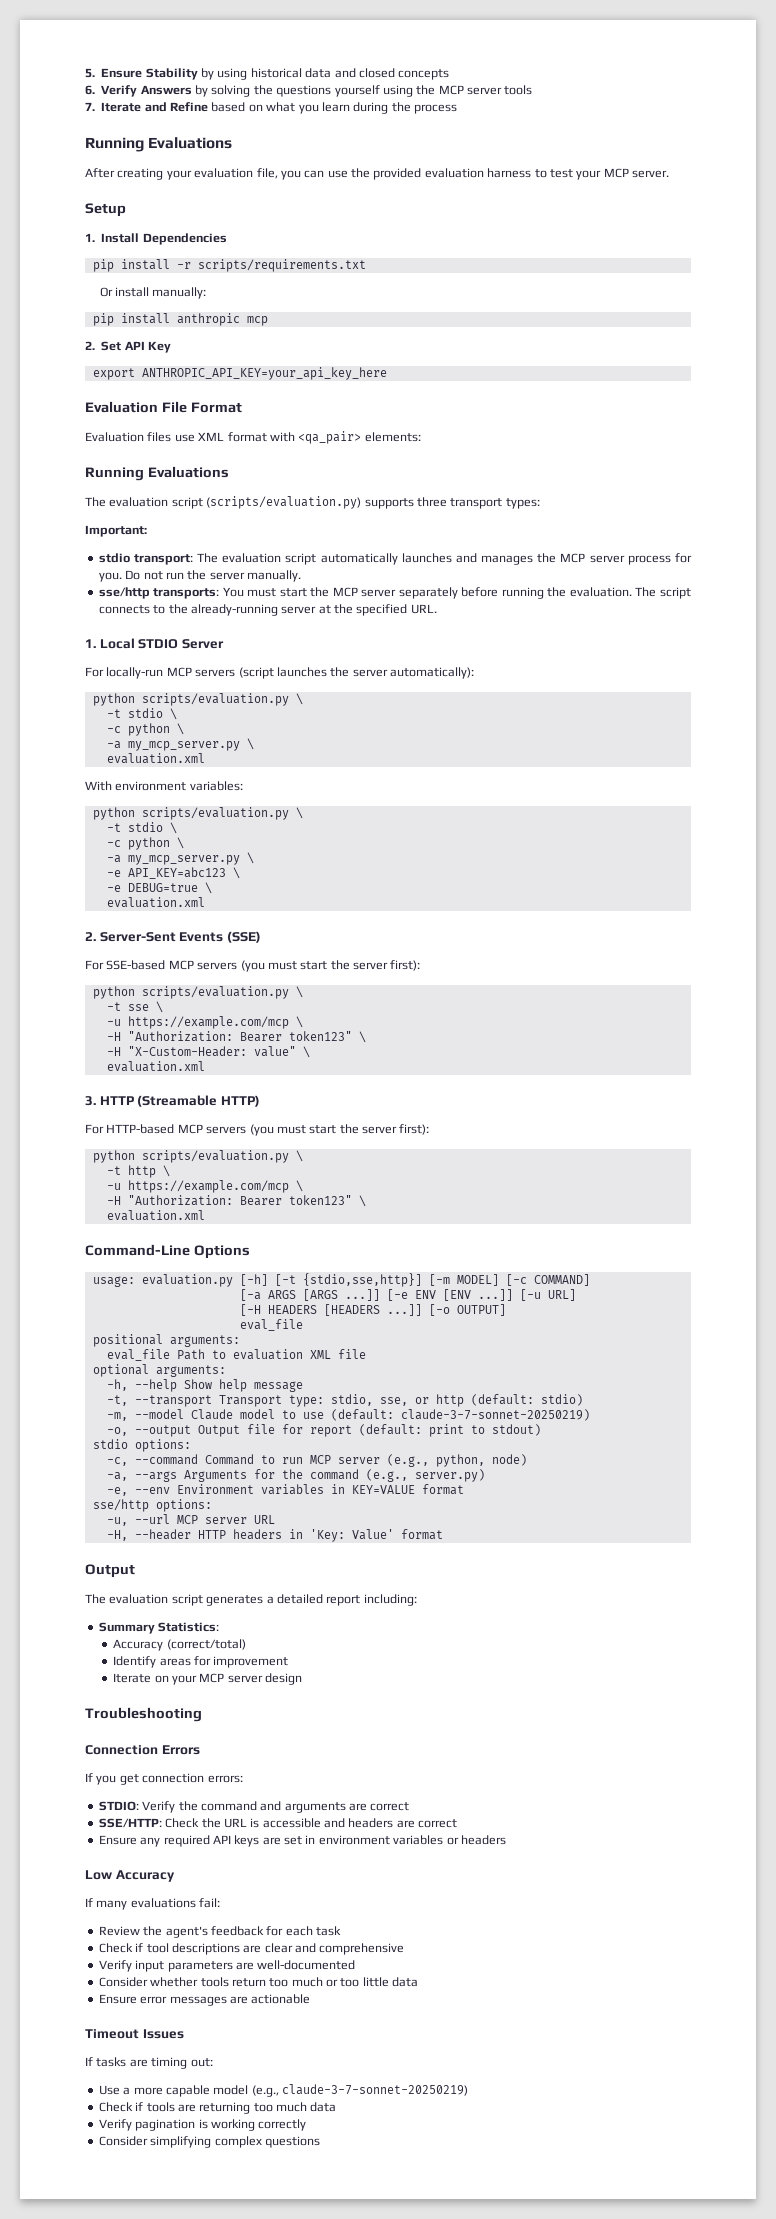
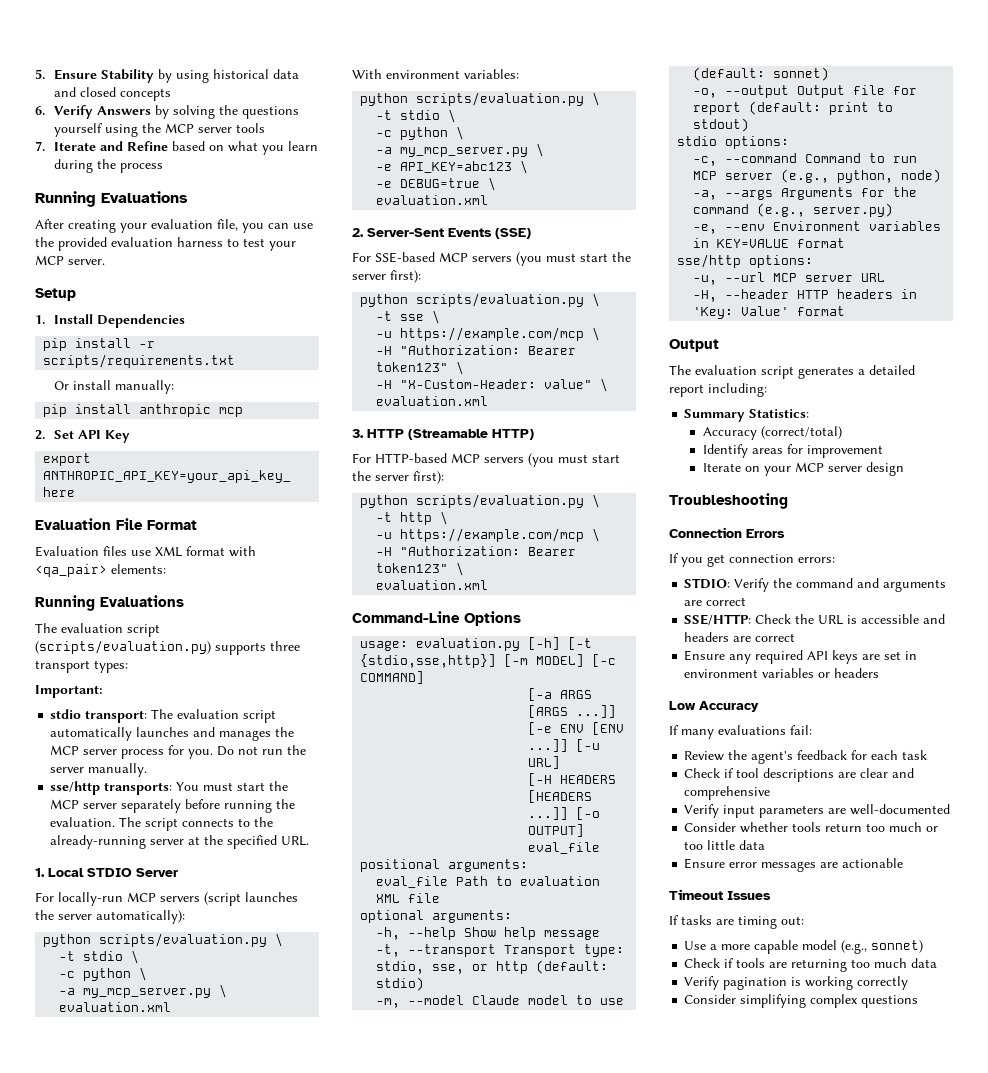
[400,1409,590,1421] claude-3-7-sonnet-20250219) -> [773,67,830,81] sonnet)
[282,2084,468,2096] claude-3-7-sonnet-20250219) -> [871,940,924,953] sonnet)

